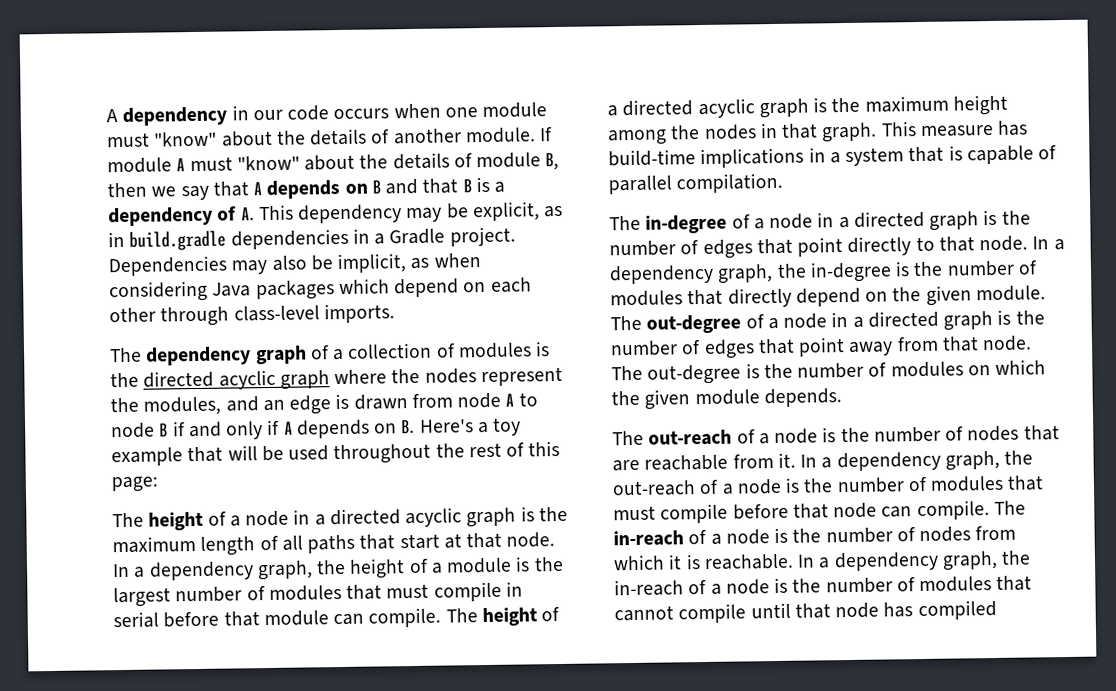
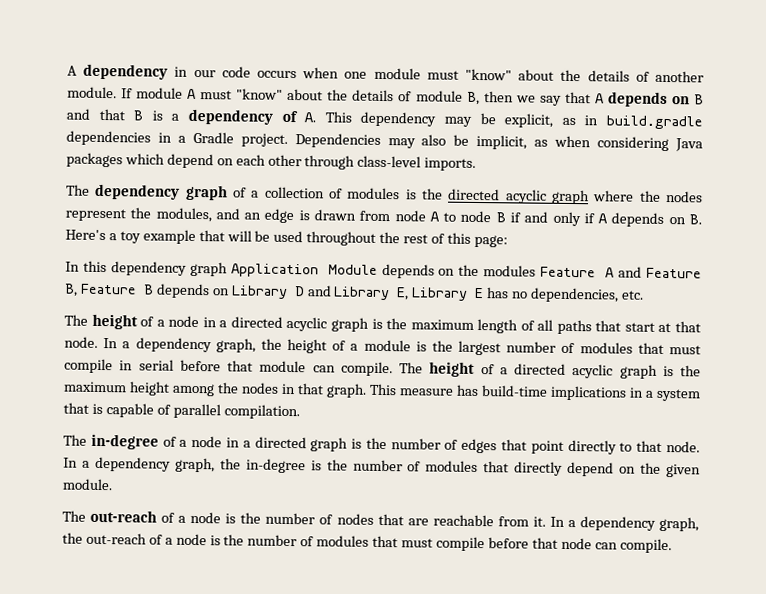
(158, 484) none -> [65,260,702,279] [64,283,645,303] // In this dependency graph Application Module depends on the modules Feature A and Feature B, Feature B depends on Library D and Library E, Library E has no dependencies, etc.
[610,309,1045,334] [610,335,1033,359] [611,359,1047,385] [611,388,842,410] The out-degree of a node in a directed graph is the number of edges that point away from that node. The out-degree is the number of modules on which the given module depends. -> (113, 484) none
[993,500,1026,516] [613,525,1017,547] [613,550,1032,572] [614,575,1033,597] [614,599,997,624] The in-reach of a node is the number of nodes from which it is reachable. In a dependency graph, the in-reach of a node is the number of modules that cannot compile until that node has compiled -> (672, 546) none

